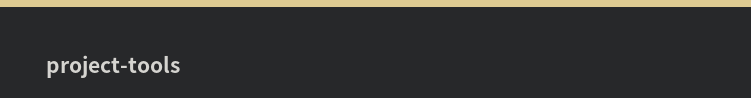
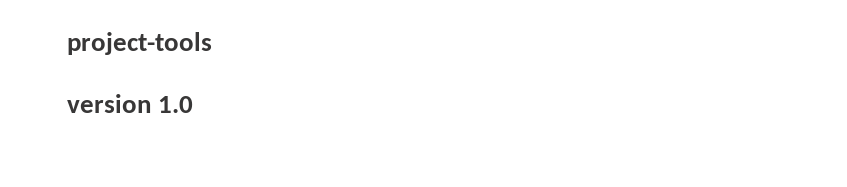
(180, 66) none -> [67,94,194,113] // version 1.0

